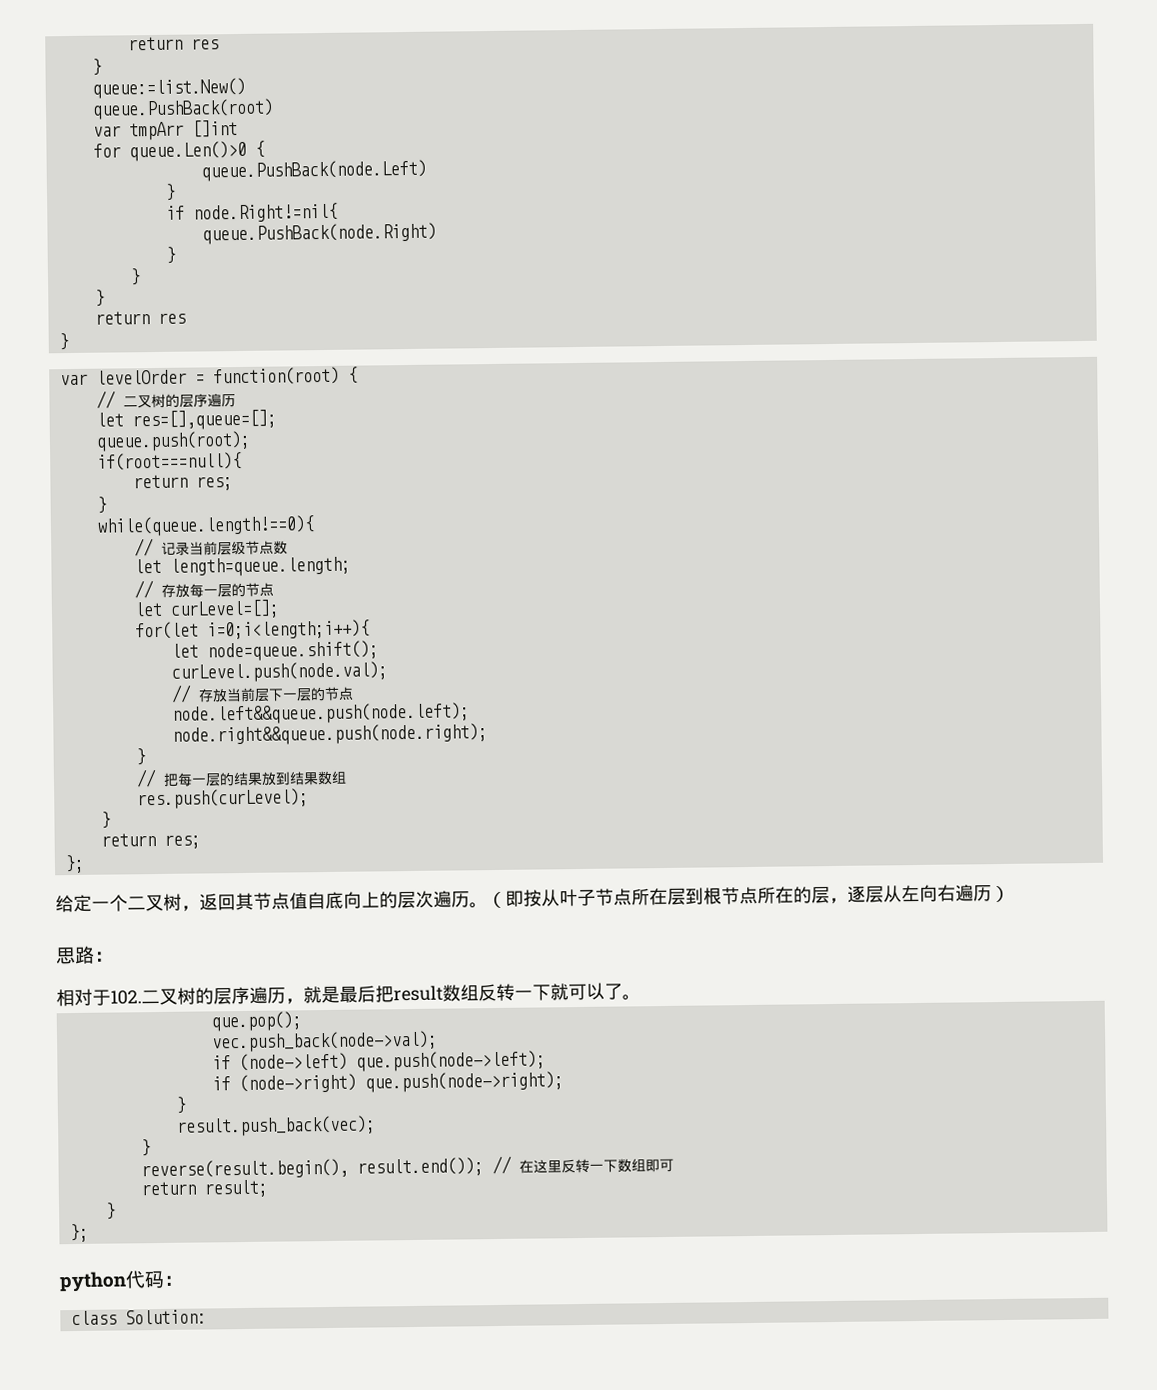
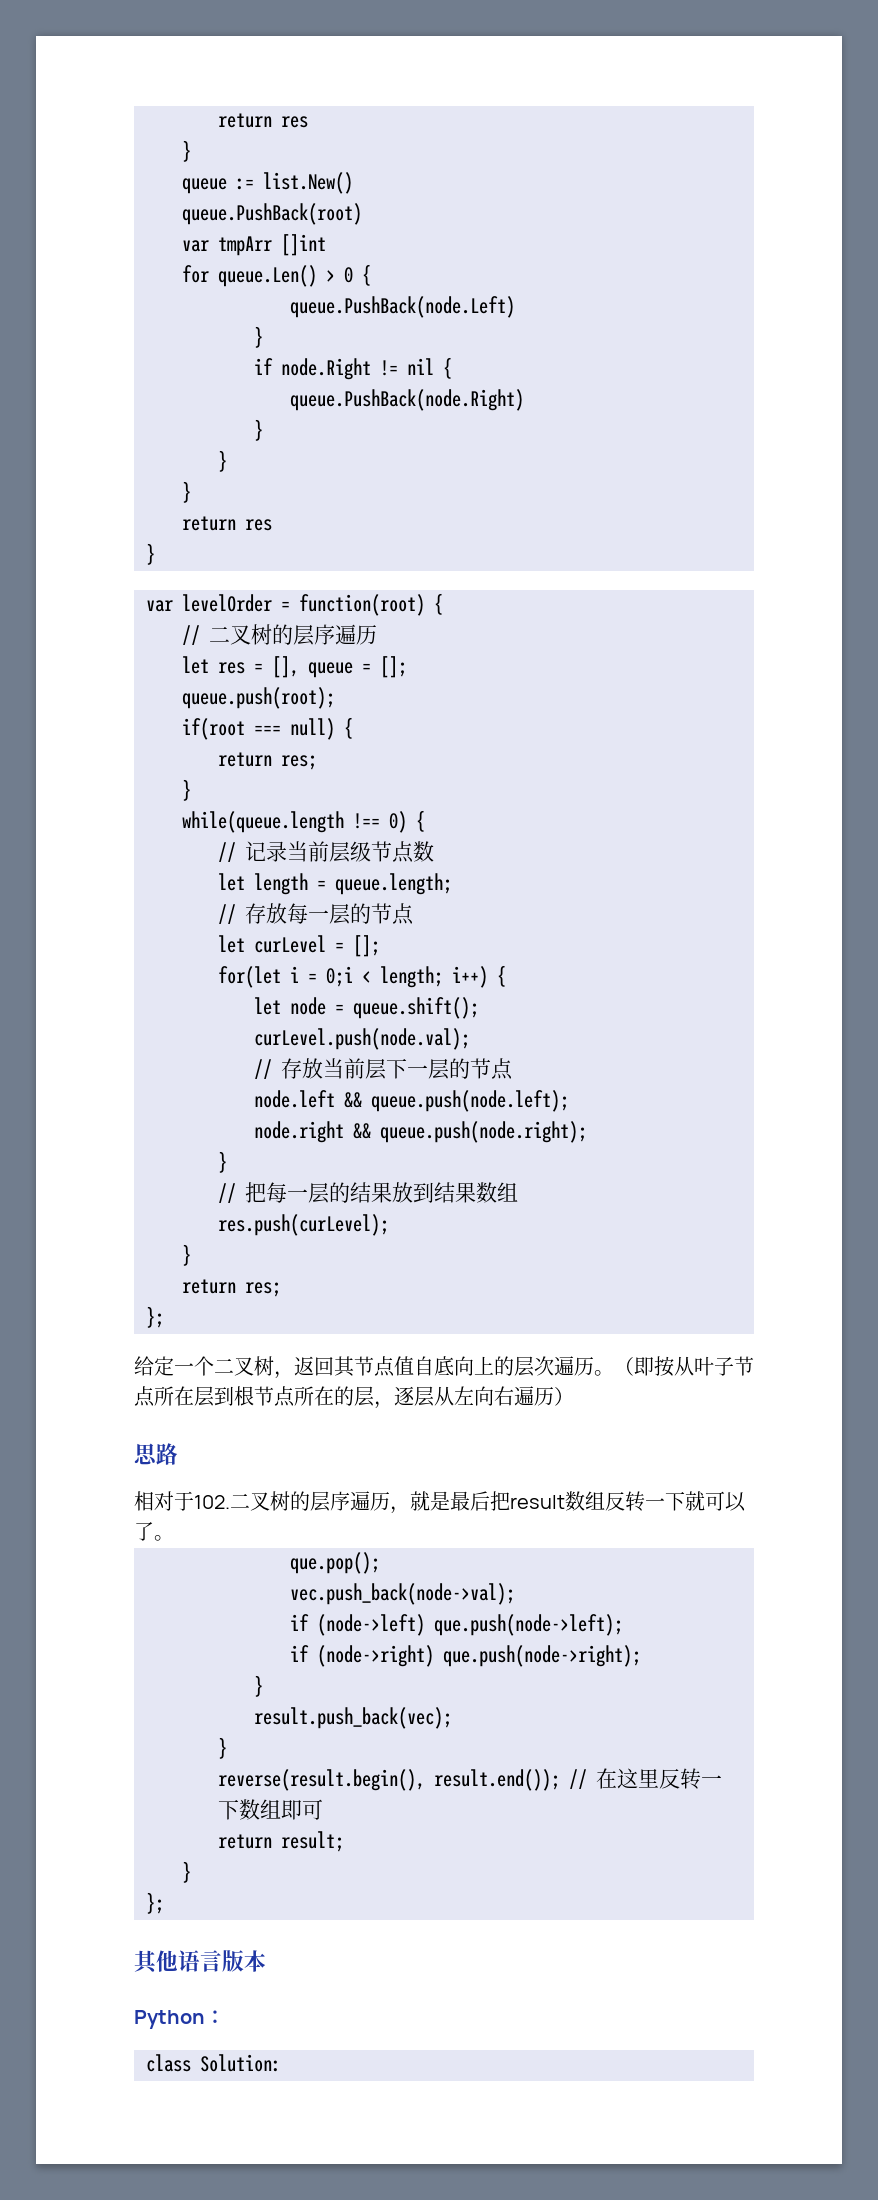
[127,36,219,51] [91,58,102,76] [91,77,246,99] return res // } // queue:=list.New() -> [218,113,308,128] [182,140,191,162] [182,172,353,194] return res // } // queue := list.New()
[128,140,247,162] queue.Len()>0 -> [218,265,353,287] queue.Len() > 0
[192,202,338,223] node.Right!=nil{ -> [281,357,452,380] node.Right != nil {
[131,409,277,431] [95,430,251,452] [96,451,242,471] res=[],queue=[]; // queue.push(root); // if(root===null){ -> [218,656,407,678] [182,687,335,709] [182,717,353,740] res = [], queue = []; // queue.push(root); // if(root === null) {
[96,515,315,537] while(queue.length!==0){ -> [182,810,425,833] while(queue.length !== 0) {
[169,556,351,577] length=queue.length; -> [254,873,452,895] length = queue.length;
[169,599,280,619] [134,619,370,640] [170,640,379,662] curLevel=[]; // for(let i=0;i<length;i++){ // let node=queue.shift(); -> [254,935,380,957] [218,965,506,988] [254,997,479,1019] curLevel = []; // for(let i = 0;i < length; i++) { // let node = queue.shift();
[171,702,470,725] [171,723,488,746] node.left&&queue.push(node.left); // node.right&&queue.push(node.right); -> [254,1090,569,1112] [254,1121,587,1143] node.left && queue.push(node.left); // node.right && queue.push(node.right);
[94,951,114,962] ： -> (178, 1454) none
[59,1270,165,1293] python代码 -> [134,1950,266,1974] [134,2010,205,2029] 其他语言版本 // Python

